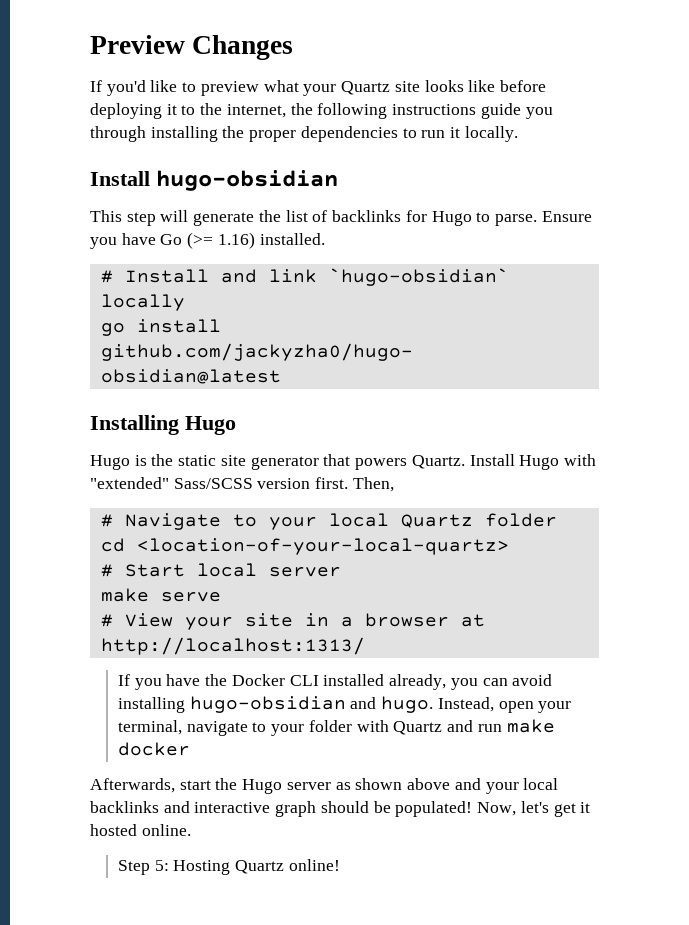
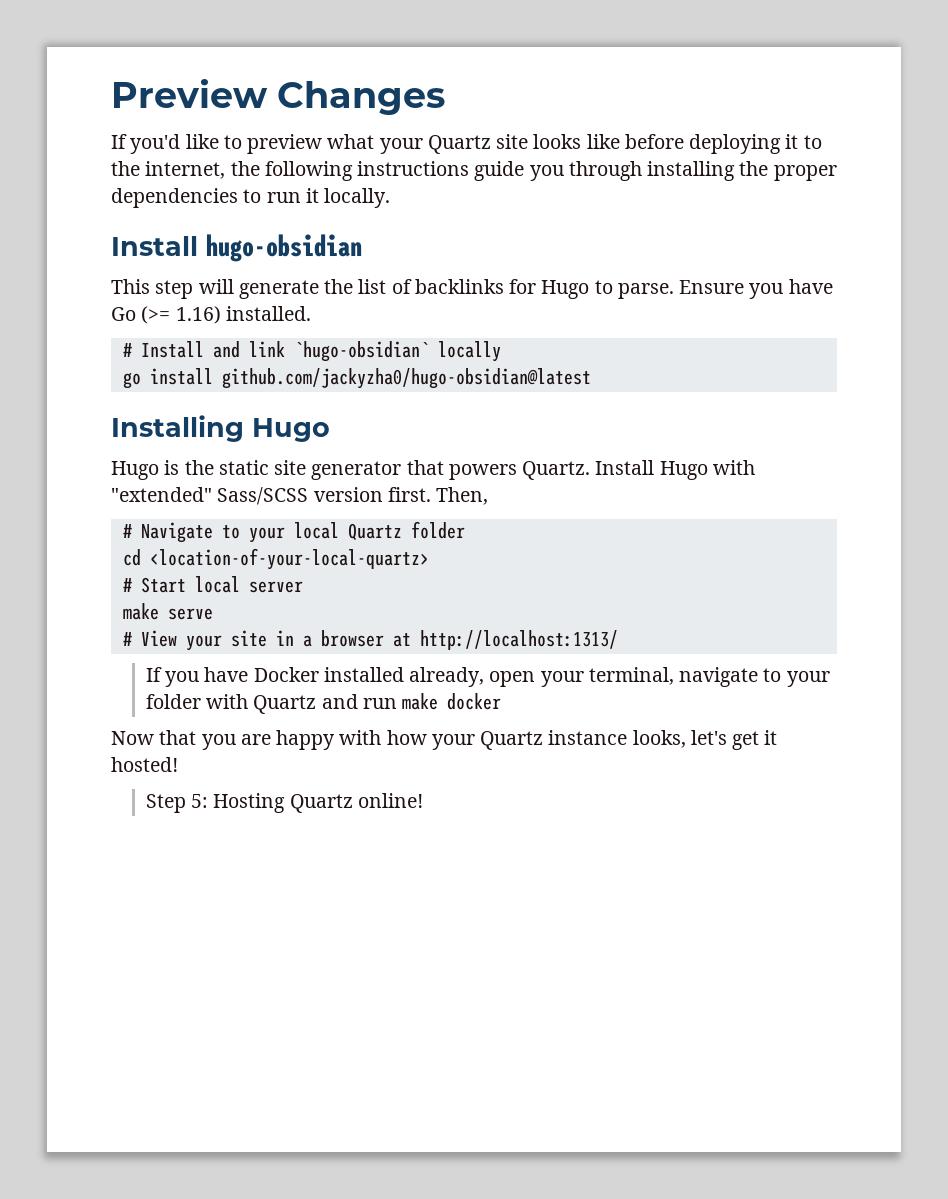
[205,674,553,690] [117,696,494,713] the Docker CLI installed already, you can avoid installing hugo-obsidian and hugo. Instead, -> [253,667,485,687] Docker installed already,
[90,778,559,794] [90,801,517,817] Afterwards, start the Hugo server as shown above and your local backlinks and interactive graph should be populated! Now, -> [111,730,686,750] Now that you are happy with how your Quartz instance looks,
[90,824,191,836] hosted online. -> [111,757,178,772] hosted!

